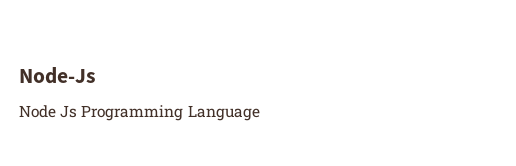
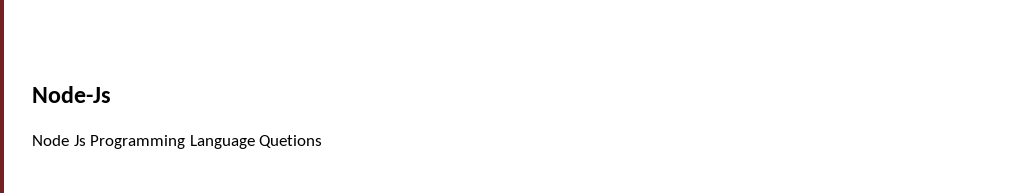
(260, 113) none -> [259,135,323,148] Quetions

